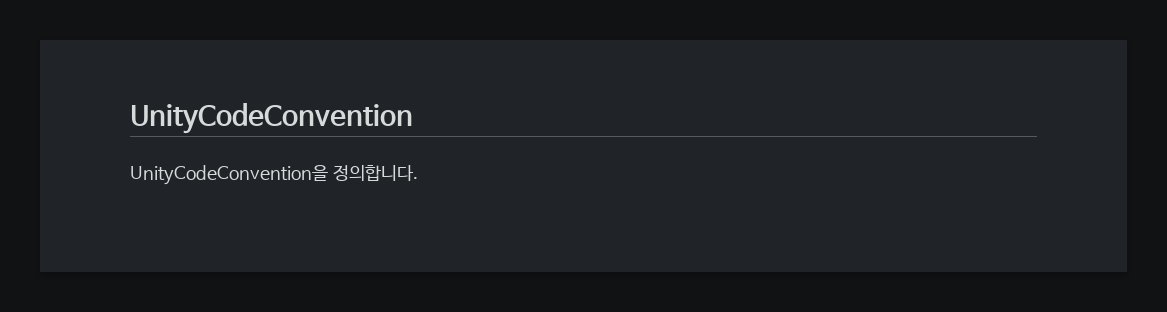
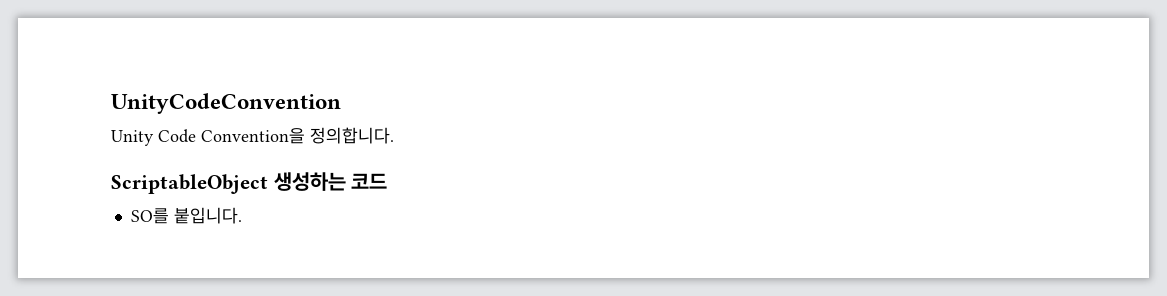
[130,165,418,185] UnityCodeConvention을 정의합니다. -> [111,127,394,146] [111,172,388,194] [130,207,242,224] Unity Code Convention을 정의합니다. // ScriptableObject 생성하는 코드 // SO를 붙입니다.

